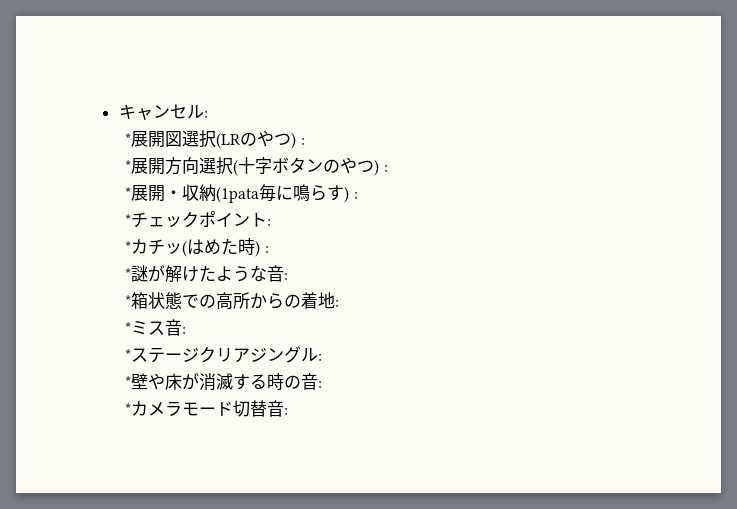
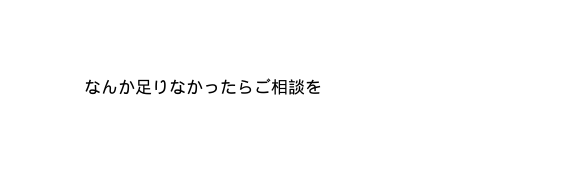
[118,104,208,120] [125,130,305,149] [125,157,388,176] [125,184,358,203] [125,211,272,228] [125,238,269,257] [125,265,289,283] [125,292,340,310] [125,319,187,336] [125,346,323,363] [125,373,323,391] [125,400,289,417] キャンセル: // *展開図選択(LRのやつ) : // *展開方向選択(十字ボタンのやつ) : // *展開・収納(1pata毎に鳴らす) : // *チェックポイント: // *カチッ(はめた時) : // *謎が解けたような音: // *箱状態での高所からの着地: // *ミス音: // *ステージクリアジングル: // *壁や床が消滅する時の音: // *カメラモード切替音: -> [84,78,322,95] なんか足りなかったらご相談を

